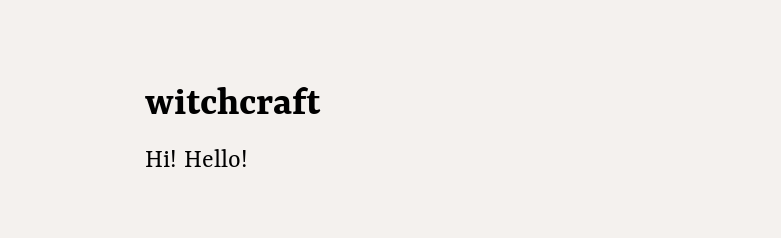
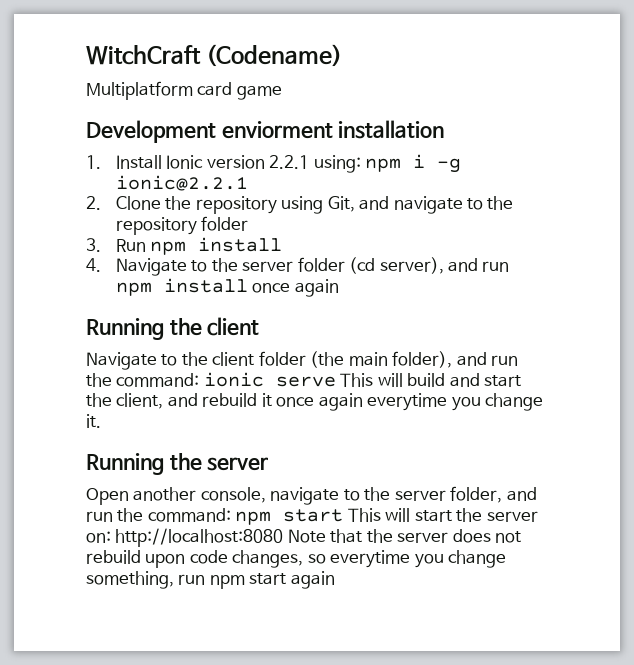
[145,87,321,114] [145,149,249,167] witchcraft // Hi! Hello! -> [86,44,343,67] [86,81,282,100] [86,120,445,143] [86,154,462,173] [115,175,248,191] [86,196,514,214] [115,216,249,235] [86,237,283,255] [86,257,510,276] [115,278,339,297] [86,317,260,340] [86,351,519,370] [86,372,522,387] [86,393,544,411] [86,414,101,428] [86,453,269,475] [86,486,537,505] [86,508,538,525] [86,528,522,547] [86,550,507,568] [86,571,335,589] WitchCraft (Codename) // Multiplatform card game // Development enviorment installation // 1. Install Ionic version 2.2.1 using: npm i -g ionic@2.2.1 // 2. Clone the repository using Git, and navigate to the repository folder // 3. Run npm install // 4. Navigate to the server folder (cd server), and run npm install once again // Running the client // Navigate to the client folder (the main folder), and run the command: ionic serve This will build and start the client, and rebuild it once again everytime you change it. // Running the server // Open another console, navigate to the server folder, and run the command: npm start This will start the server on: http://localhost:8080 Note that the server does not rebuild upon code changes, so everytime you change something, run npm start again

